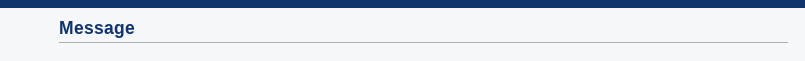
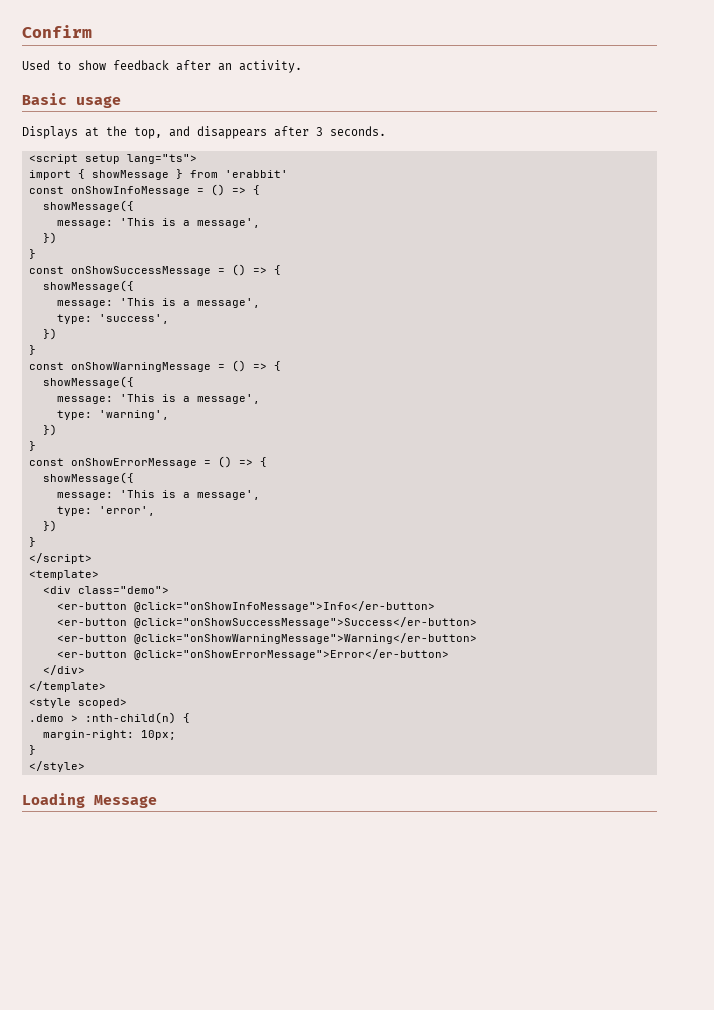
(59, 29) none -> [22,25,92,38] [22,60,302,73] [22,93,121,108] [22,126,386,139] [28,154,197,164] [28,169,288,180] [28,184,260,196] [42,200,134,212] [56,218,260,228] [42,232,57,244] [28,249,36,259] [28,264,281,276] [42,280,134,292] [56,298,260,308] [56,314,169,324] [42,328,57,340] [28,345,36,355] [28,360,281,372] [42,376,134,388] [56,394,260,404] [56,410,169,420] [42,424,57,436] [28,441,36,451] [28,456,267,468] [42,472,134,484] [56,490,260,500] [56,506,155,516] [42,520,57,532] [28,537,36,547] [28,553,92,564] [28,570,99,580] [42,586,169,594] [56,601,435,612] [56,617,477,628] [56,633,477,644] [56,649,449,660] [42,665,85,675] [28,681,106,692] [28,698,127,708] [28,712,190,724] [42,730,176,740] [28,745,36,755] [28,761,85,772] [22,793,85,808] Confirm // Used to show feedback after an activity. // Basic usage // Displays at the top, and disappears after 3 seconds. // <script setup lang="ts"> // import { showMessage } from 'erabbit' // const onShowInfoMessage = () => { // showMessage({ // message: 'This is a message', // }) // } // const onShowSuccessMessage = () => { // showMessage({ // message: 'This is a message', // type: 'success', // }) // } // const onShowWarningMessage = () => { // showMessage({ // message: 'This is a message', // type: 'warning', // }) // } // const onShowErrorMessage = () => { // showMessage({ // message: 'This is a message', // type: 'error', // }) // } // </script> // <template> // <div class="demo"> // <er-button @click="onShowInfoMessage">Info</er-button> // <er-button @click="onShowSuccessMessage">Success</er-button> // <er-button @click="onShowWarningMessage">Warning</er-button> // <er-button @click="onShowErrorMessage">Error</er-button> // </div> // </template> // <style scoped> // .demo > :nth-child(n) { // margin-right: 10px; // } // </style> // Loading

